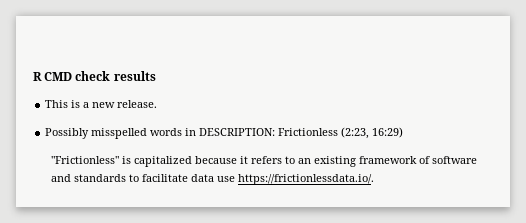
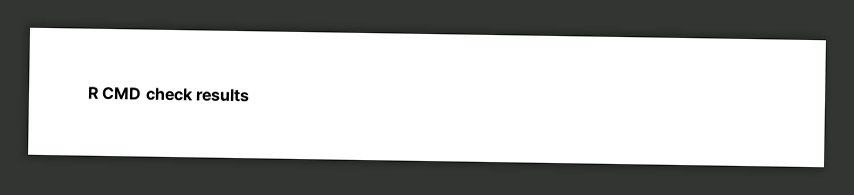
[45,100,158,108] [45,127,404,139] [50,156,477,167] [50,174,374,185] // This is a new release. // Possibly misspelled words in DESCRIPTION: Frictionless (2:23, 16:29) // "Frictionless" is capitalized because it refers to an existing framework of software and standards to facilitate data use https://frictionlessdata.io/. -> (251, 95) none

